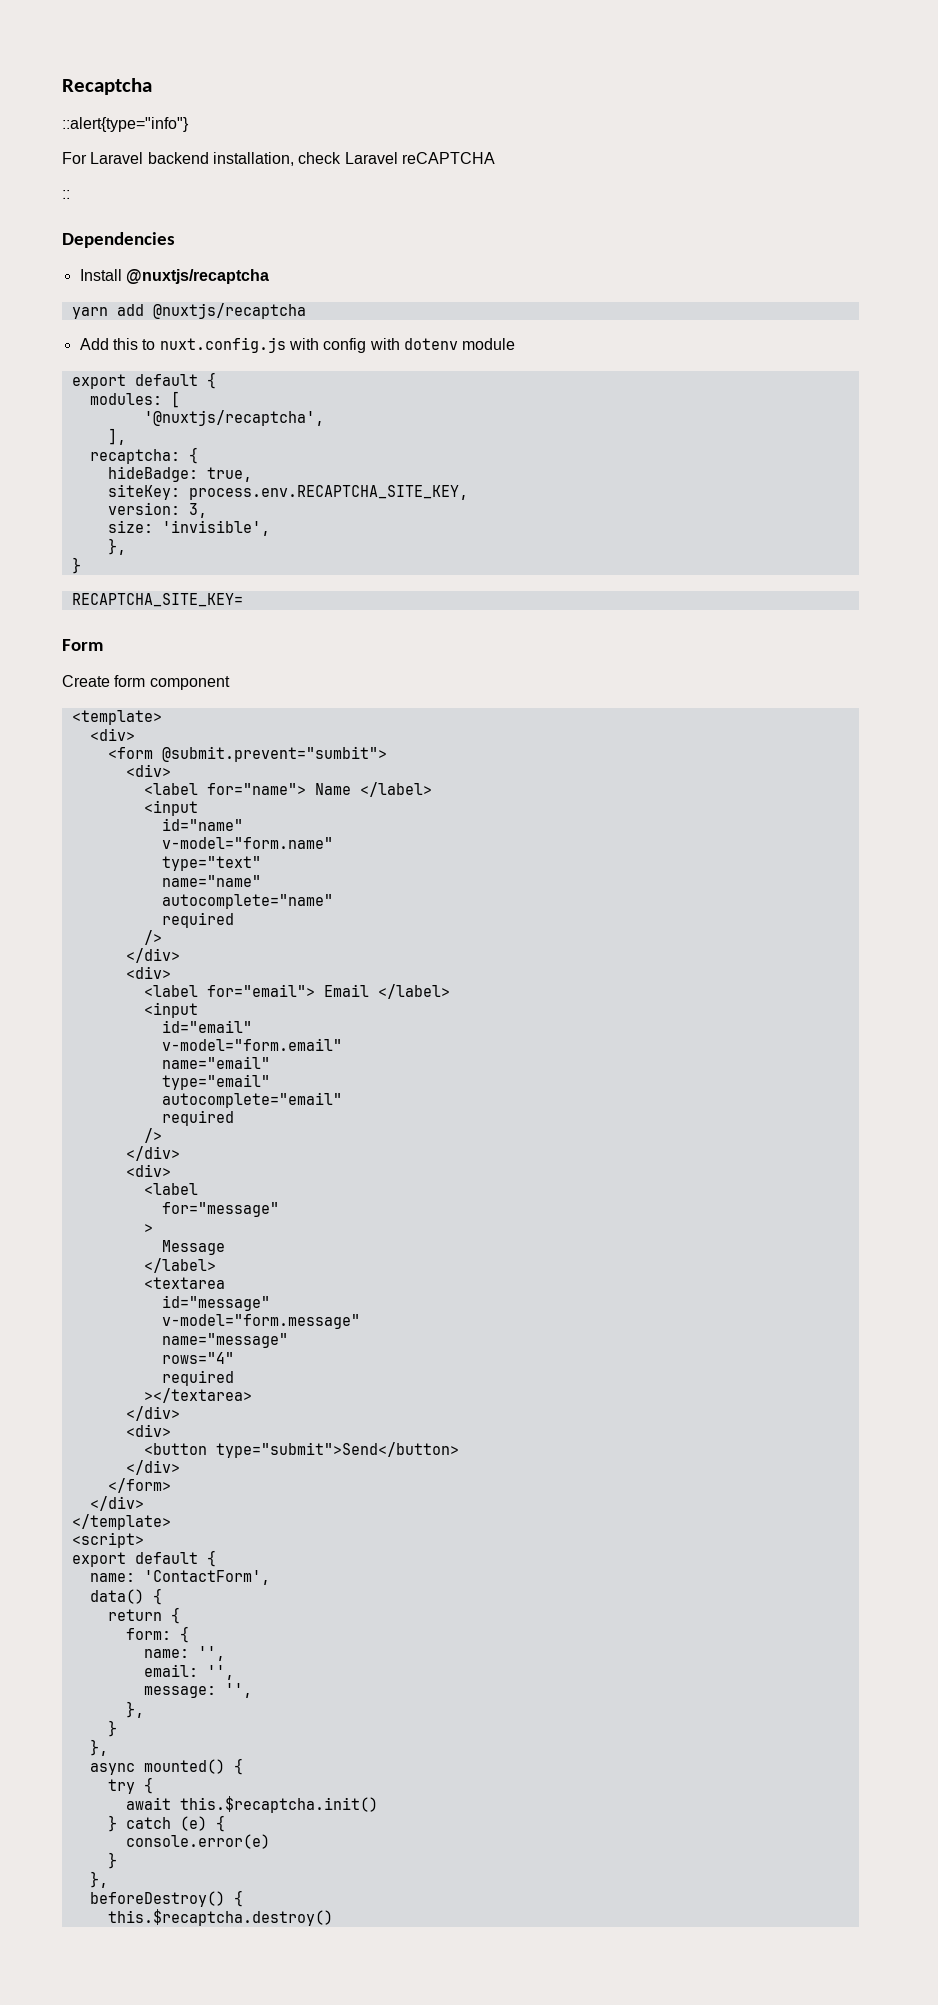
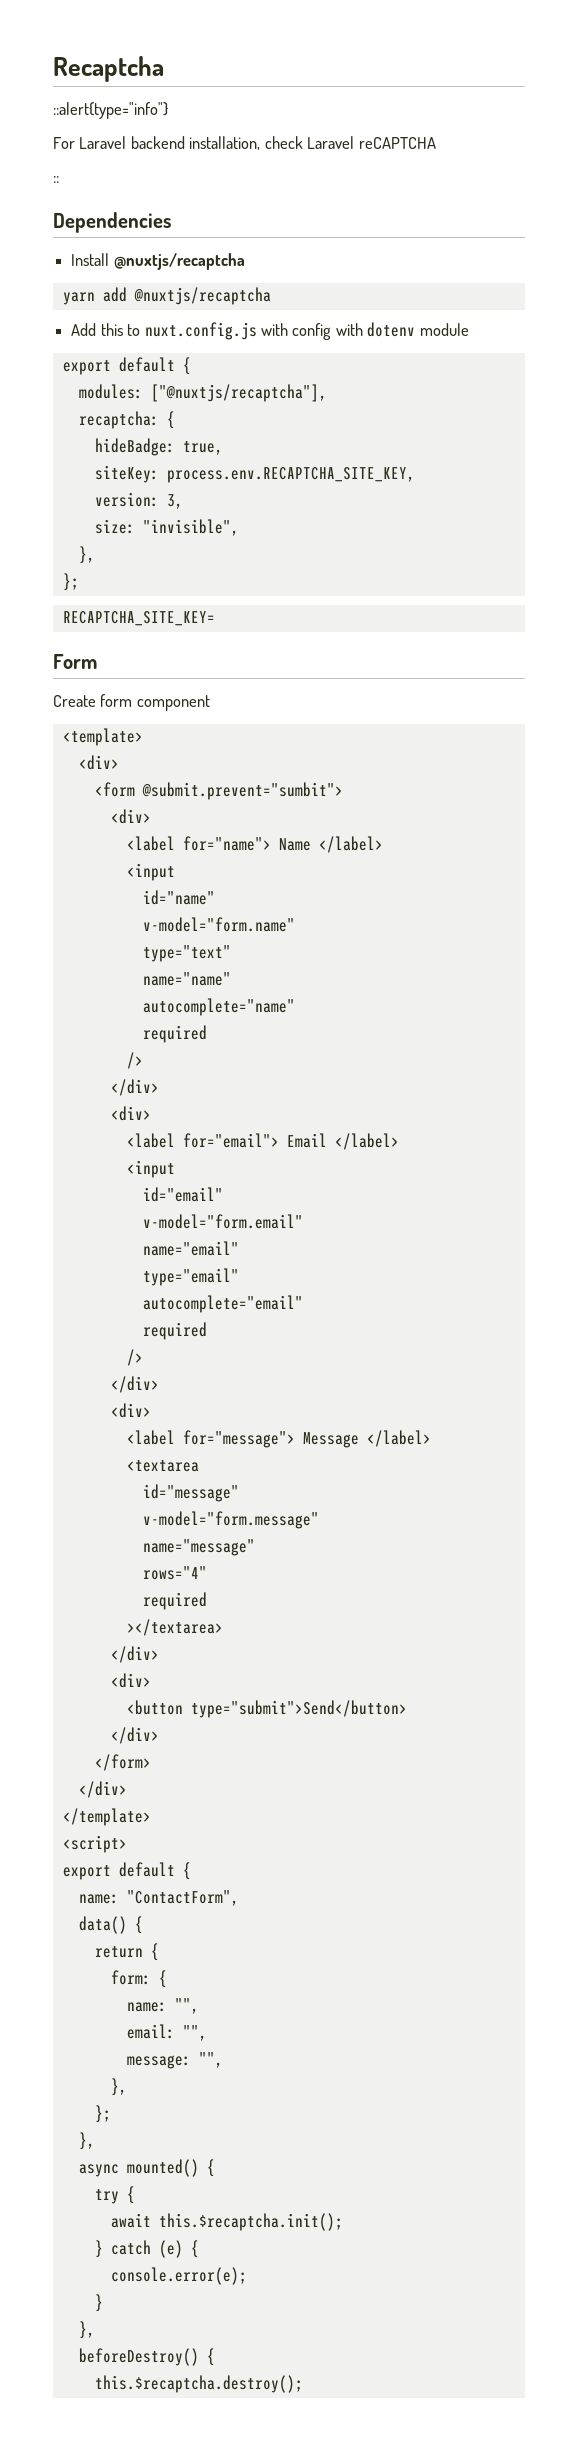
[170,391,180,408] [143,410,324,426] [107,428,126,445] [ // '@nuxtjs/recaptcha', // ], -> [150,384,327,402] ["@nuxtjs/recaptcha"],
[161,520,270,536] [107,538,126,555] [71,557,81,574] 'invisible', // }, // } -> [142,519,239,536] [78,546,95,564] [62,573,79,591] "invisible", // }, // };
[161,1202,279,1217] [143,1224,153,1233] // for="message" // > // -> [182,1430,295,1448] for="message">
(225, 1247) // -> (359, 1440) none
[143,1570,270,1585] 'ContactForm', -> [126,1890,239,1906] "ContactForm",
[197,1646,225,1661] '', -> [174,1998,199,2014] "",
[206,1665,234,1680] '', -> [182,2025,207,2041] "",
[224,1683,252,1698] [125,1701,144,1718] [107,1720,117,1737] '', // }, // } -> [198,2052,223,2068] [110,2078,127,2096] [94,2105,111,2123] "", // }, // };
[179,1796,378,1813] this.$recaptcha.init() -> [158,2213,343,2231] this.$recaptcha.init();
[125,1834,270,1849] console.error(e) -> [110,2267,247,2285] console.error(e);
[107,1909,333,1926] this.$recaptcha.destroy() -> [94,2375,303,2393] this.$recaptcha.destroy();

